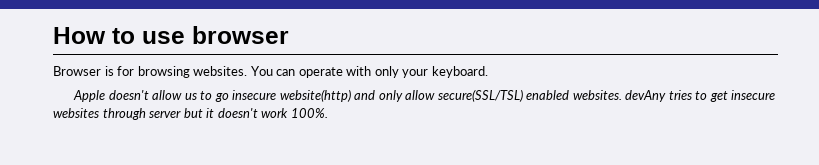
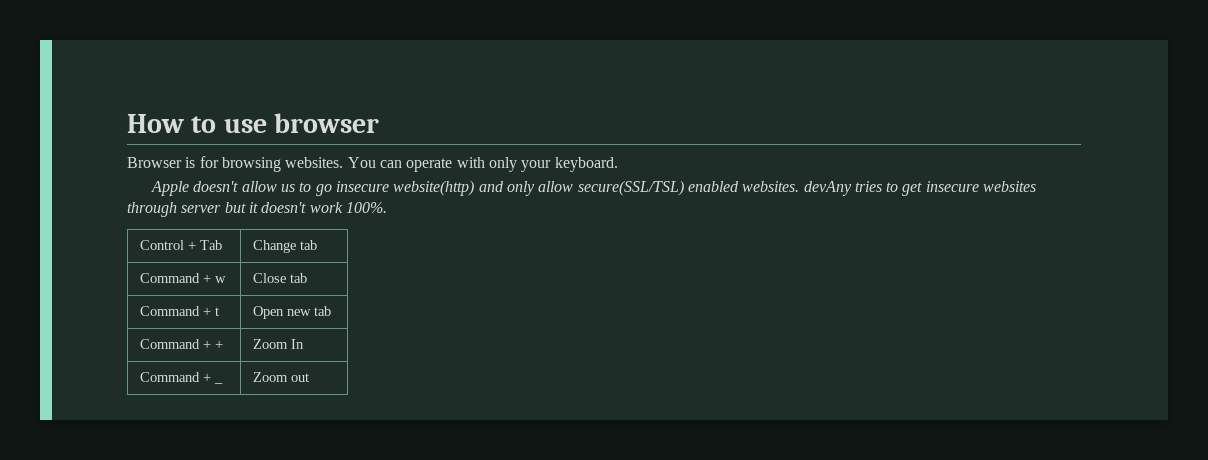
(328, 113) none -> [139,240,222,250] [252,240,317,253] [139,273,226,283] [252,273,307,283] [139,306,219,316] [252,306,331,319] [139,339,223,349] [252,339,304,349] [139,372,211,382] [213,382,223,384] [252,372,309,382] // Control + Tab | Change tab // Command + w | Close tab // Command + t | Open new tab // Command + + | Zoom In // Command + _ | Zoom out

